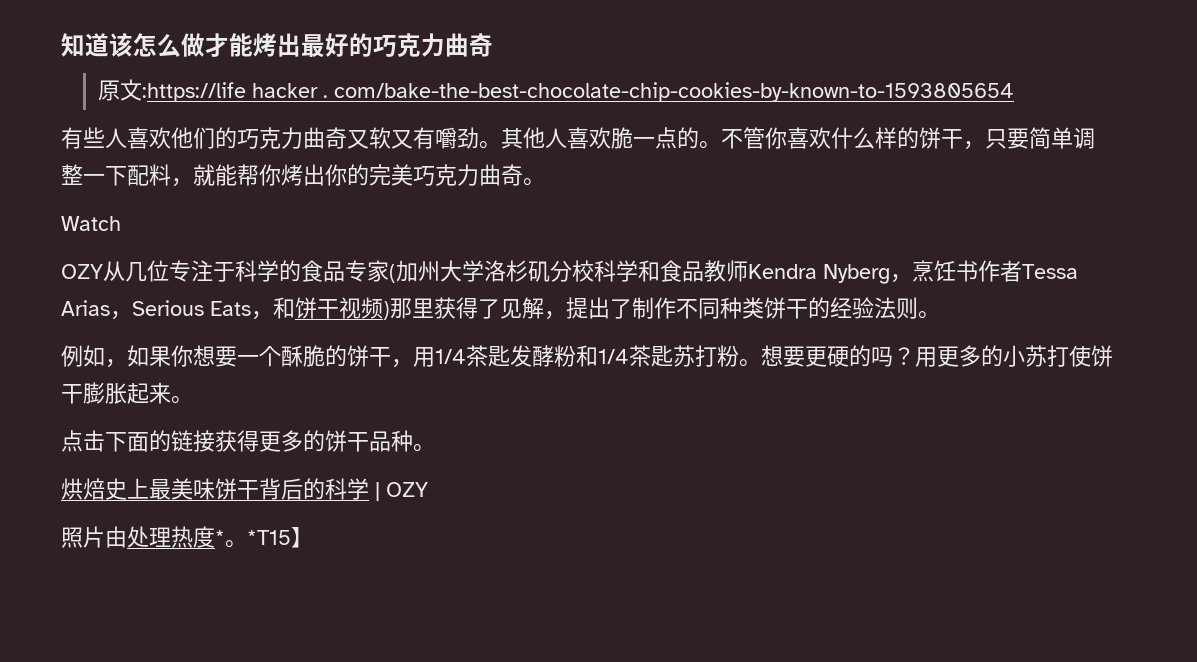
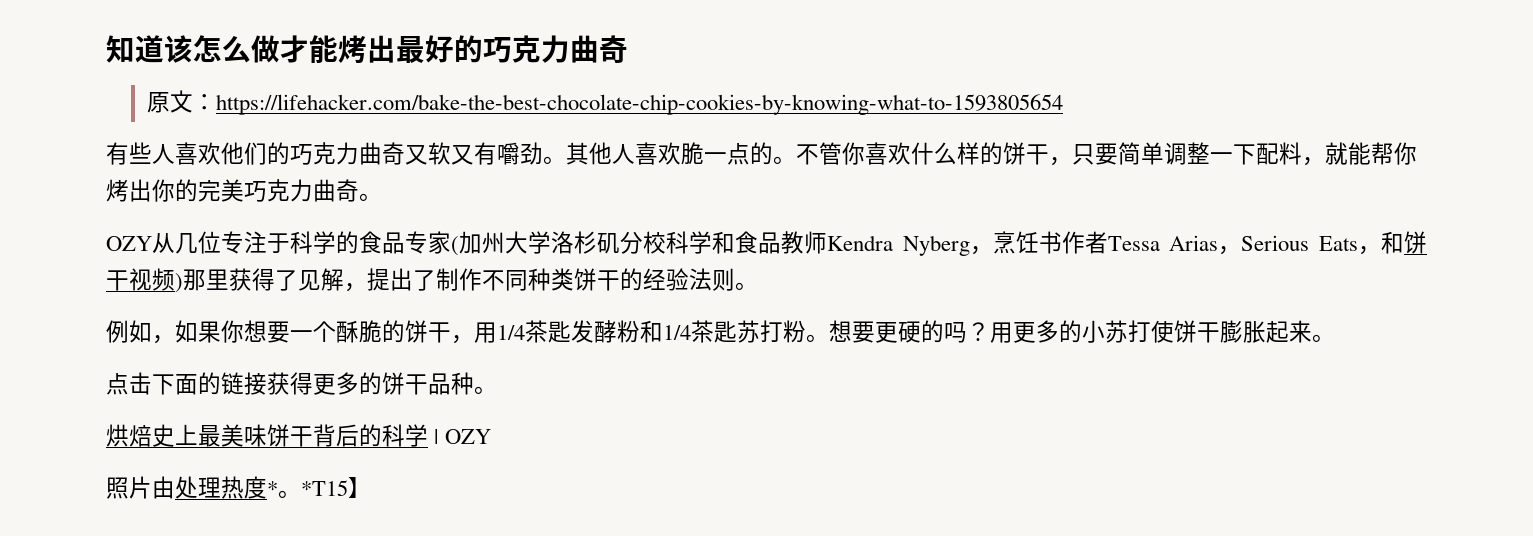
[142,82,1015,102] :https://life hacker . com/bake-the-best-chocolate-chip-cookies-by-known-to-1593805654 -> [193,94,1064,115] ：https://lifehacker.com/bake-the-best-chocolate-chip-cookies-by-knowing-what-to-1593805654
[61,216,121,231] // Watch -> (382, 197) none

